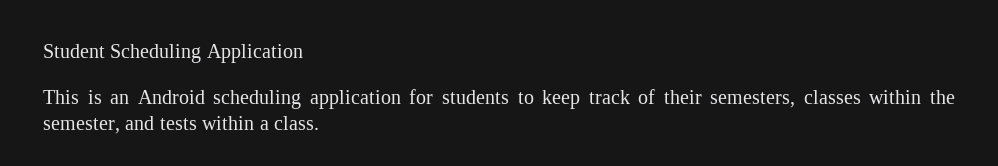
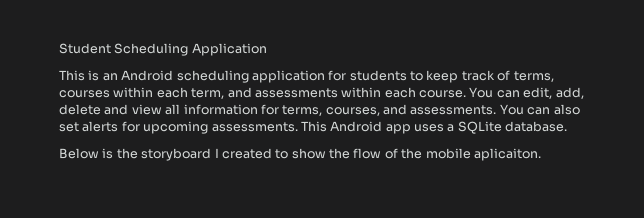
[663,90,955,108] [43,116,319,134] their semesters, classes within the semester, and tests within a class. -> [513,71,554,82] [59,87,584,99] [59,104,580,116] [59,121,568,134] [59,148,541,161] terms, courses within each term, and assessments within each course. You can edit, add, delete and view all information for terms, courses, and assessments. You can also set alerts for upcoming assessments. This Android app uses a SQLite database. // Below is the storyboard I created to show the flow of the mobile aplicaiton.

